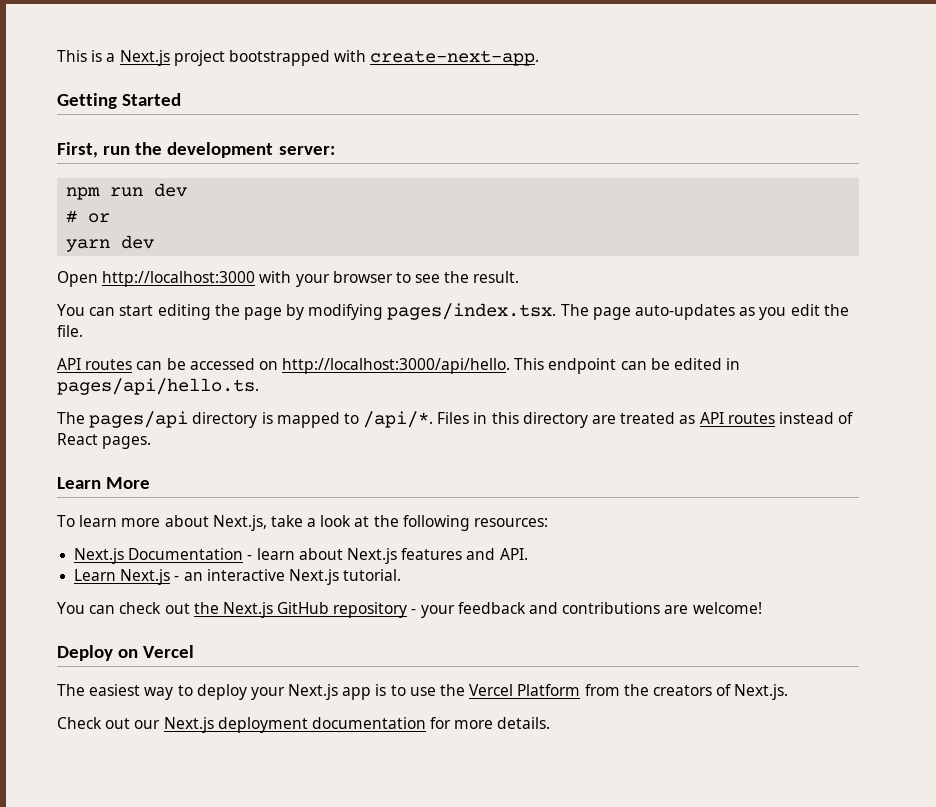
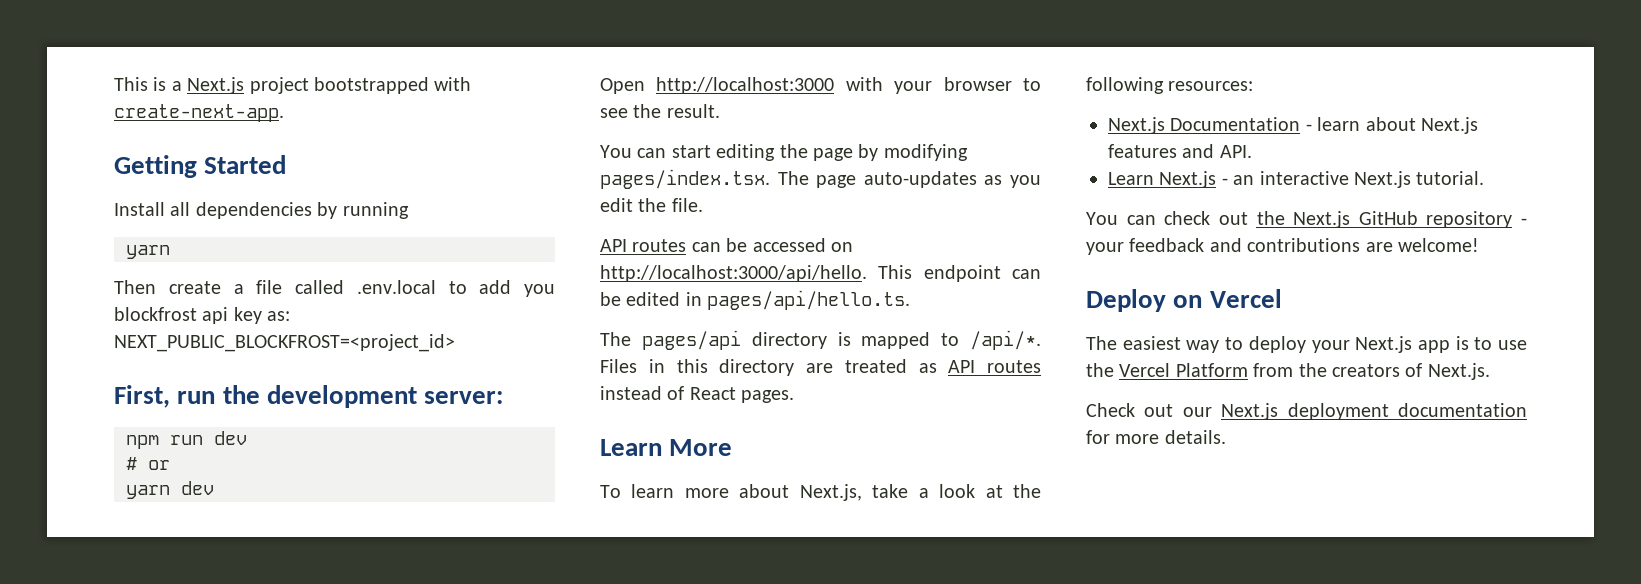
(182, 99) none -> [114,202,409,219] [126,245,170,259] [114,280,555,297] [114,307,291,324] [114,334,455,352] // Install all dependencies by running // yarn // Then create a file called .env.local to add you blockfrost api key as: NEXT_PUBLIC_BLOCKFROST=<project_id>

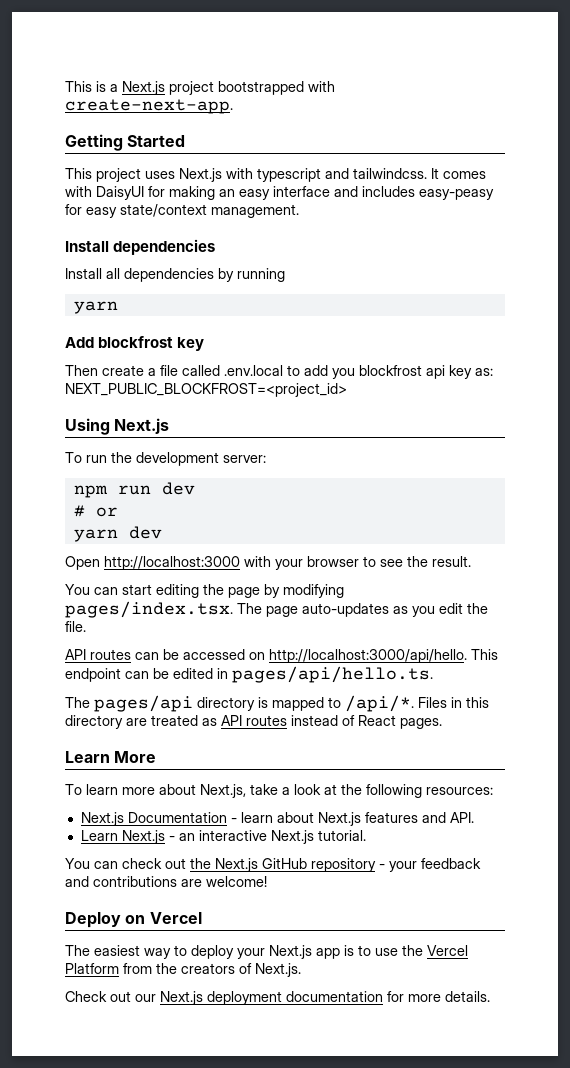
(287, 164) none -> [65,168,486,182] [65,186,494,200] [65,204,299,218] [65,239,216,255] // This project uses Next.js with typescript and tailwindcss. It comes with DaisyUI for making an easy interface and includes easy-peasy for easy state/context management. // Install dependencies
(170, 252) none -> [65,336,205,351] // Add blockfrost key
[114,385,170,408] First, -> [65,418,170,435] [65,452,82,463] Using Next.js // To

